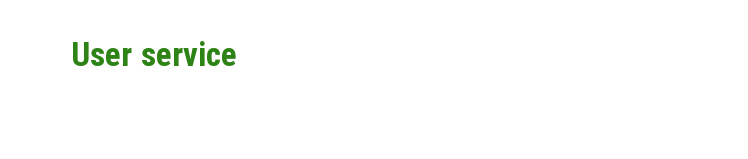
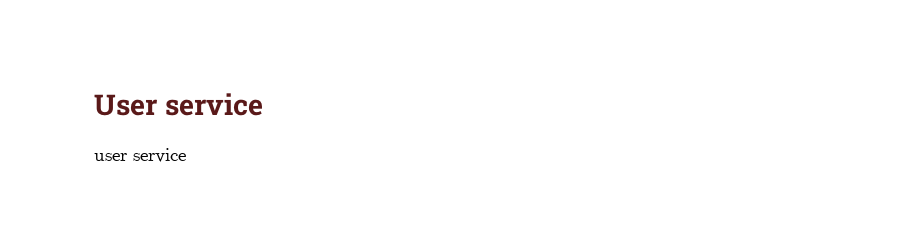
(237, 53) none -> [94,148,186,163] // user service

